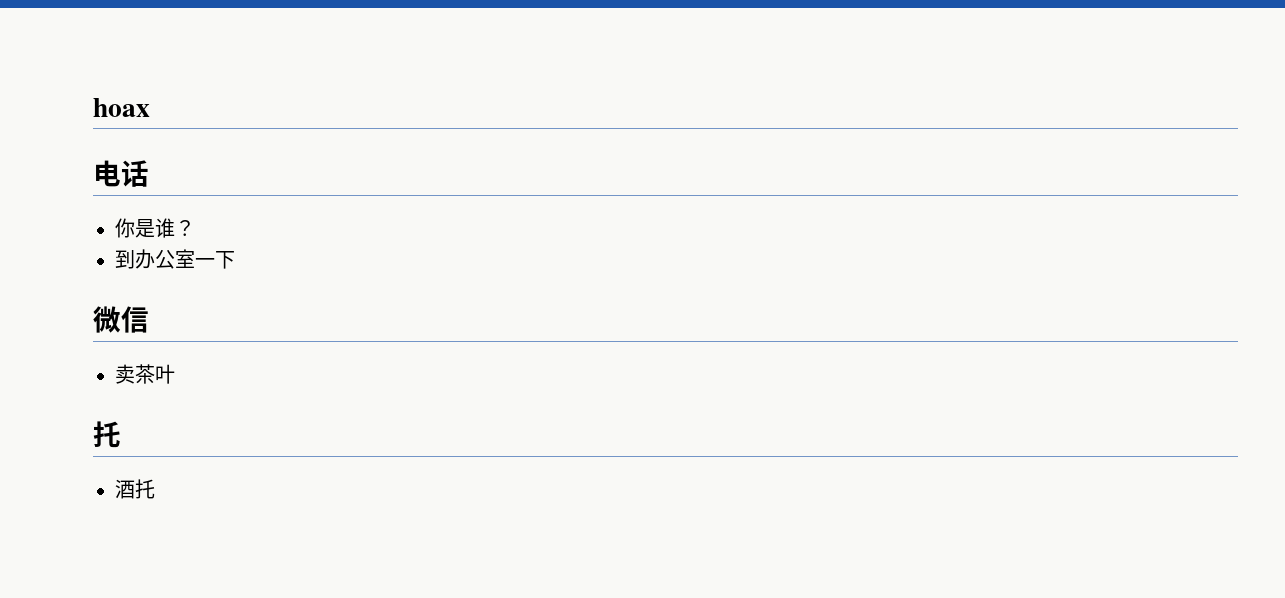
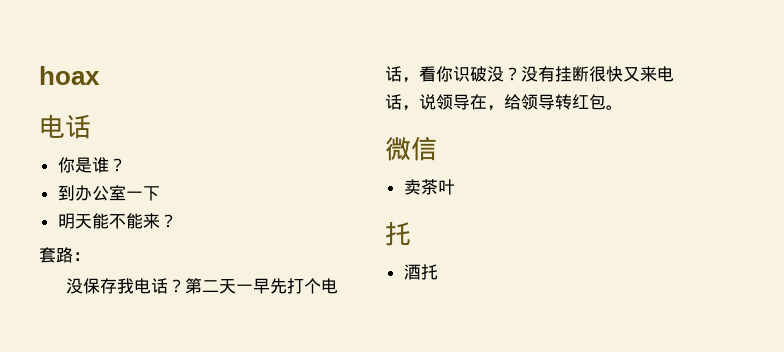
(235, 260) none -> [57,213,177,229] [39,247,90,263] [65,278,338,294] [385,66,674,83] [385,94,623,111] // 明天能不能来？ // 套路： // 没保存我电话？第二天一早先打个电话，看你识破没？没有挂断很快又来电话，说领导在，给领导转红包。

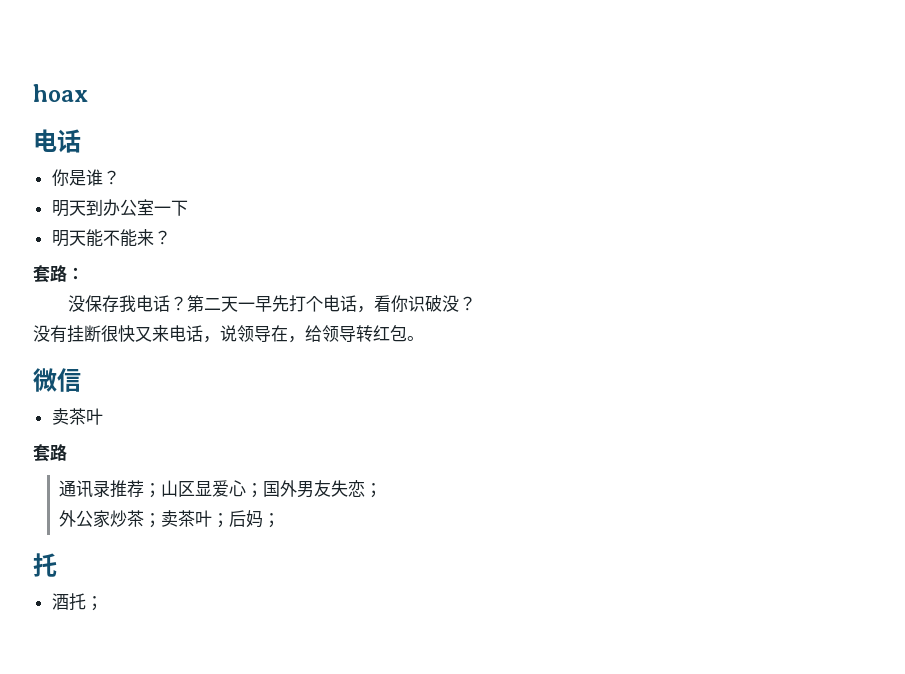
(126, 165) none -> [51,200,86,217] 明天
(521, 74) none -> (477, 303) //
(455, 187) none -> [33,444,67,462] [59,480,383,498] [59,510,281,528] // 套路 // 通讯录推荐；山区显爱心；国外男友失恋； // 外公家炒茶；卖茶叶；后妈；
(438, 272) none -> [85,596,103,611] ；

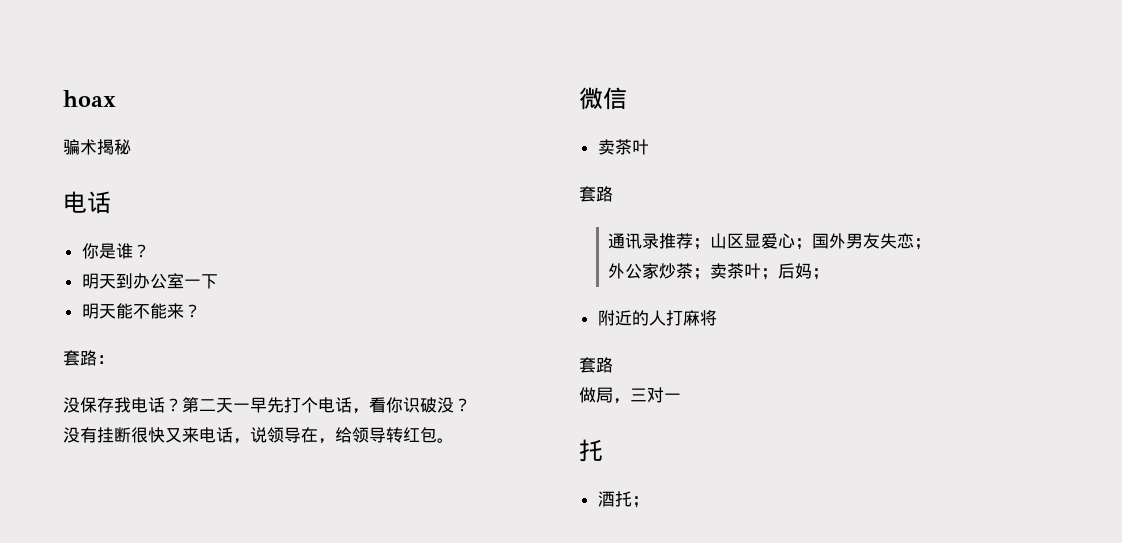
(88, 93) none -> [63,139,131,155] // 骗术揭秘
(281, 520) none -> [597,310,717,326] [579,357,613,373] [579,387,681,404] // 附近的人打麻将 // 套路 // 做局，三对一

